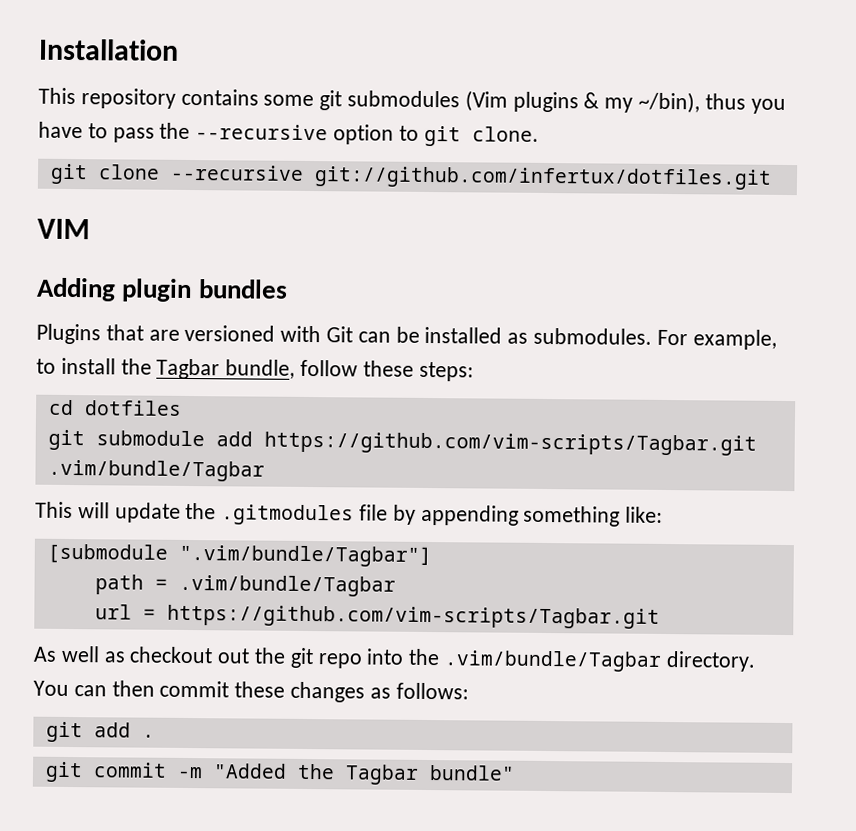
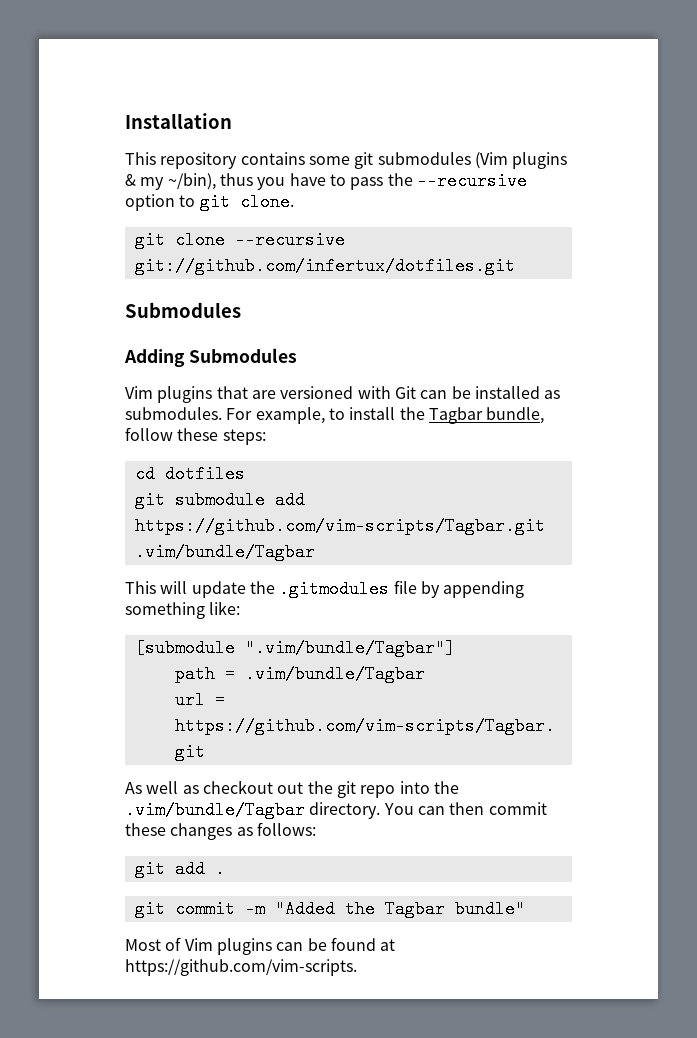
[37,218,90,240] VIM -> [125,302,241,318] Submodules
[121,278,288,303] [36,323,101,345] plugin bundles // Plugins -> [188,348,297,363] [125,386,213,403] Submodules // Vim plugins
(515, 773) none -> [125,937,396,955] [125,959,357,976] // Most of Vim plugins can be found at https://github.com/vim-scripts.

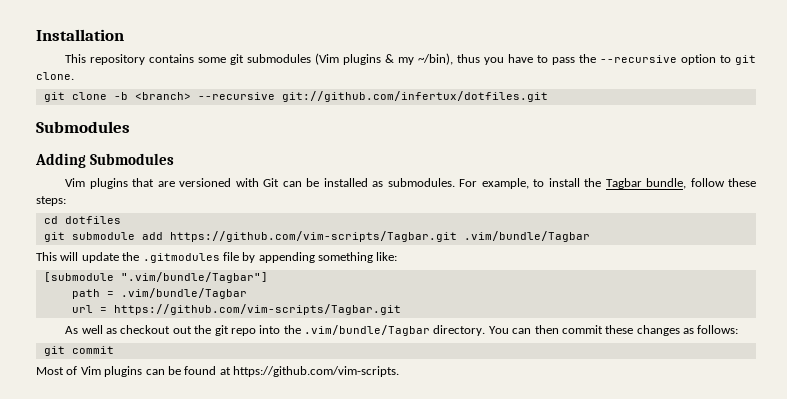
(225, 240) none -> [113,92,191,100] -b <branch>
[134,860,225,878] // git add . -> (739, 329) none
[244,900,525,918] -m "Added the Tagbar bundle" -> (114, 350) none

